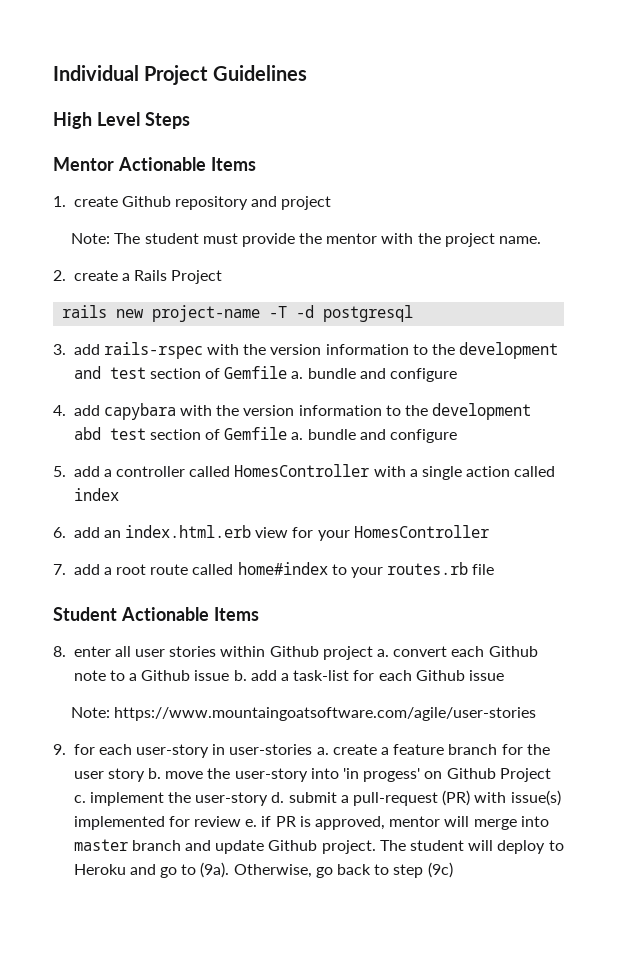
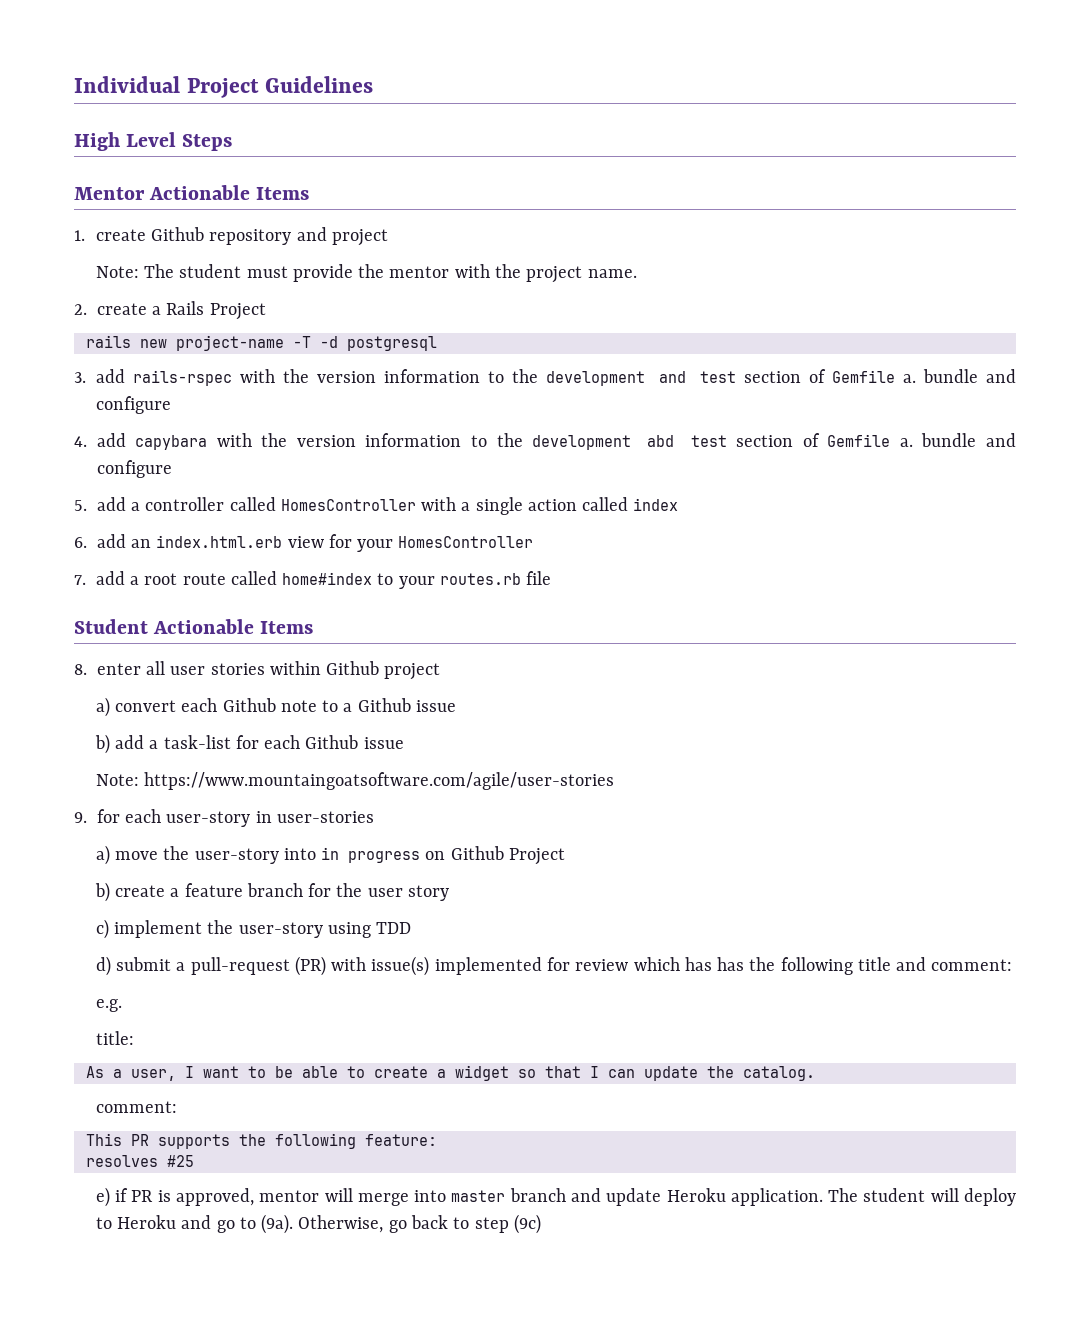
[377,649,390,657] a. -> [95,697,110,717] // a)
[233,670,247,681] b. -> [94,734,110,754] // b)
[316,747,329,755] a. -> [95,845,565,865] [94,882,110,902] // a) move the user-story into in progress on Github Project // b)
[148,768,551,782] [73,792,285,806] b. move the user-story into 'in progess' on Github Project c. implement the user-story d. -> [95,919,412,939] [95,956,111,976] // c) implement the user-story using TDD // d)
[245,819,258,827] e. -> [633,957,1013,975] [95,999,122,1012] [95,1031,134,1045] [85,1065,815,1081] [95,1101,177,1113] [85,1133,437,1149] [85,1155,194,1167] [95,1187,110,1207] which has has the following title and comment: // e.g. // title: // As a user, I want to be able to create a widget so that I can update the catalog. // comment: // This PR supports the following feature: // resolves #25 // e)
[268,840,376,854] Github project. -> [666,1188,823,1206] Heroku application.

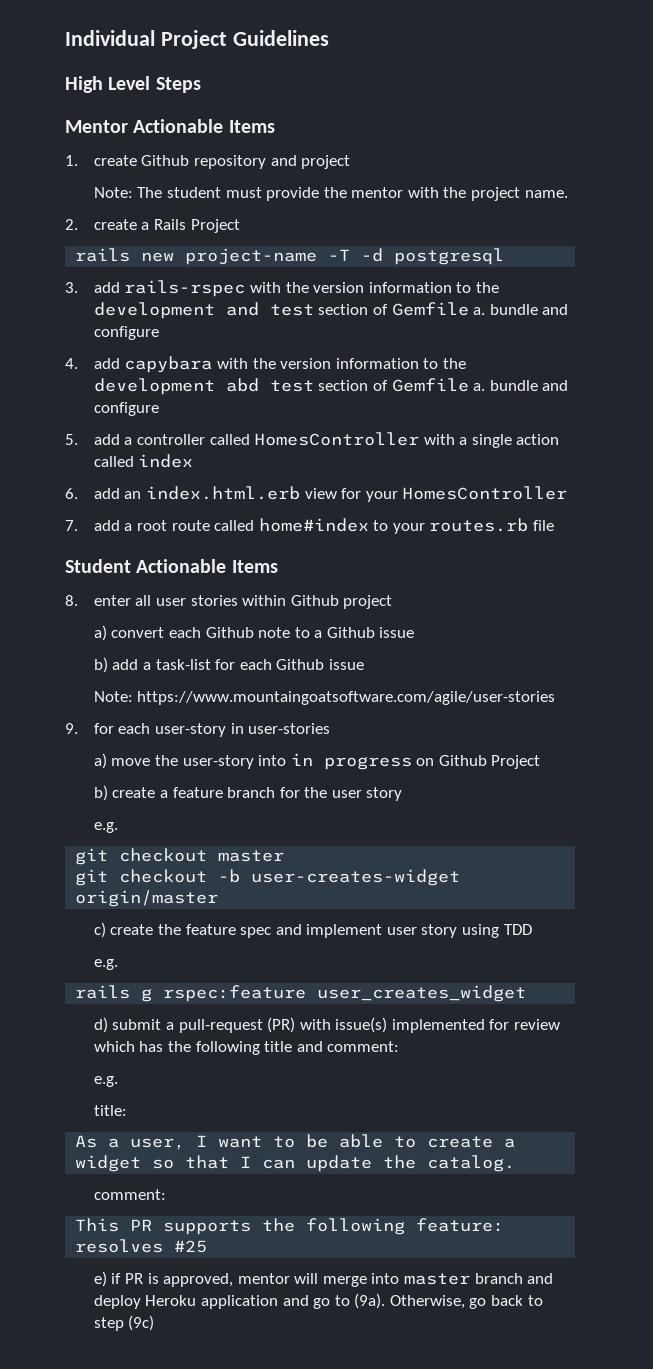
[95,919,412,939] c) implement the user-story using TDD -> [93,822,118,833] [75,848,285,865] [75,869,461,886] [75,890,219,907] [93,922,532,938] [93,959,118,970] [75,985,527,1002] e.g. // git checkout master // git checkout -b user-creates-widget origin/master // c) create the feature spec and implement user story using TDD // e.g. // rails g rspec:feature user_creates_widget
[717,957,745,971] has -> (164, 1046) none
[606,1188,1017,1206] [95,1215,177,1229] update Heroku application. The student will deploy to Heroku -> [93,1295,278,1309] deploy Heroku application

